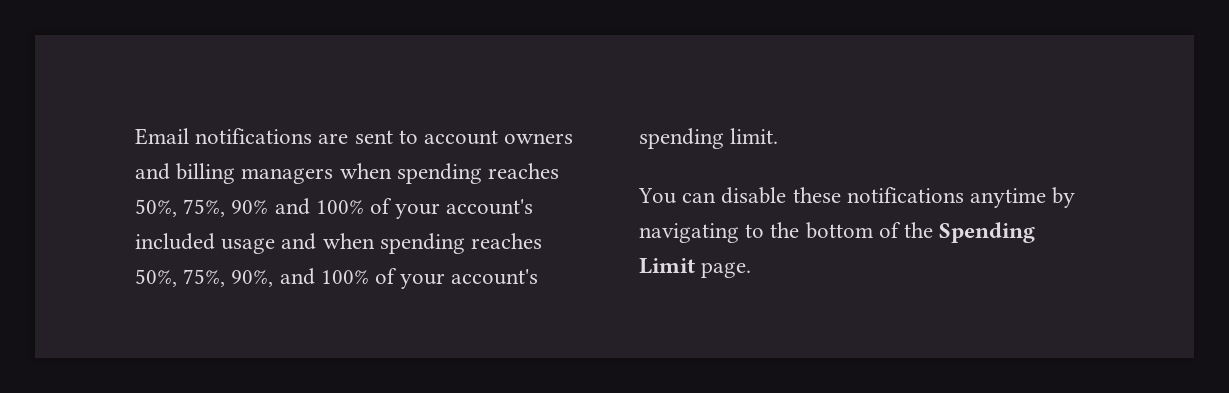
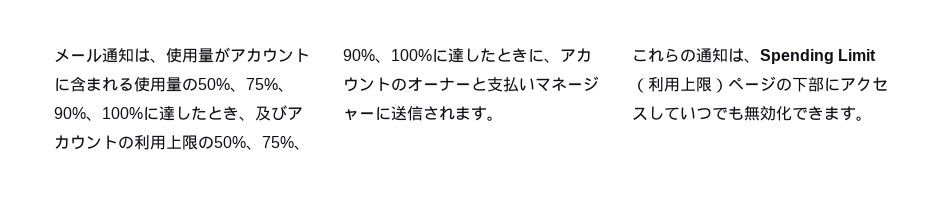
[135,128,574,145] [135,163,560,184] [135,198,534,219] [135,233,543,254] [135,268,539,289] [639,128,779,149] [638,187,1076,208] [639,222,1036,243] [639,258,752,278] Email notifications are sent to account owners and billing managers when spending reaches 50%, 75%, 90% and 100% of your account's included usage and when spending reaches 50%, 75%, 90%, and 100% of your account's spending limit. // You can disable these notifications anytime by navigating to the bottom of the Spending Limit page. -> [54,47,310,63] [54,77,294,92] [54,105,303,121] [54,135,310,150] [343,48,592,63] [343,76,599,92] [343,105,503,121] [632,48,877,64] [632,76,888,93] [632,106,872,121] メール通知は、使用量がアカウントに含まれる使用量の50%、75%、90%、100%に達したとき、及びアカウントの利用上限の50%、75%、90%、100%に達したときに、アカウントのオーナーと支払いマネージャーに送信されます。 // これらの通知は、Spending Limit（利用上限）ページの下部にアクセスしていつでも無効化できます。

